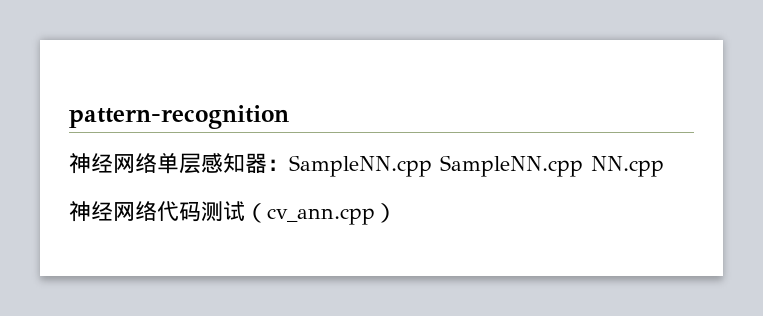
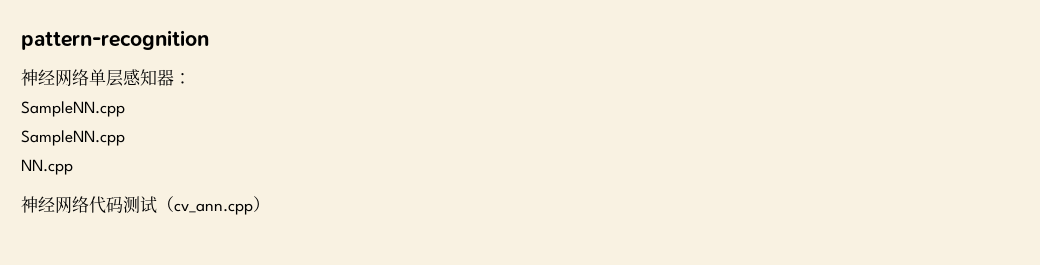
[289,155,583,177] SampleNN.cpp SampleNN.cpp -> [21,101,125,117] [21,130,125,146] // SampleNN.cpp // SampleNN.cpp //

